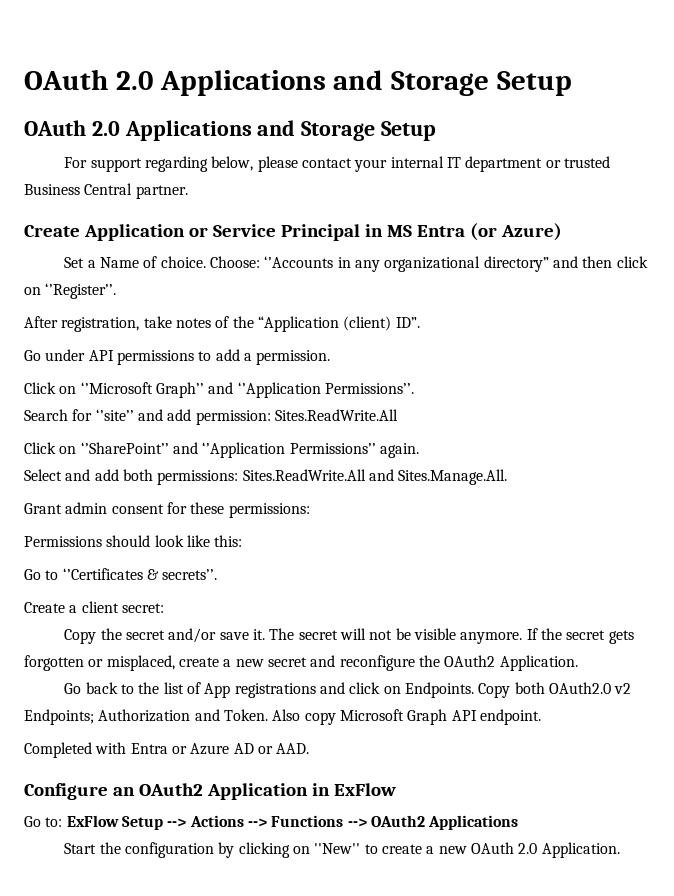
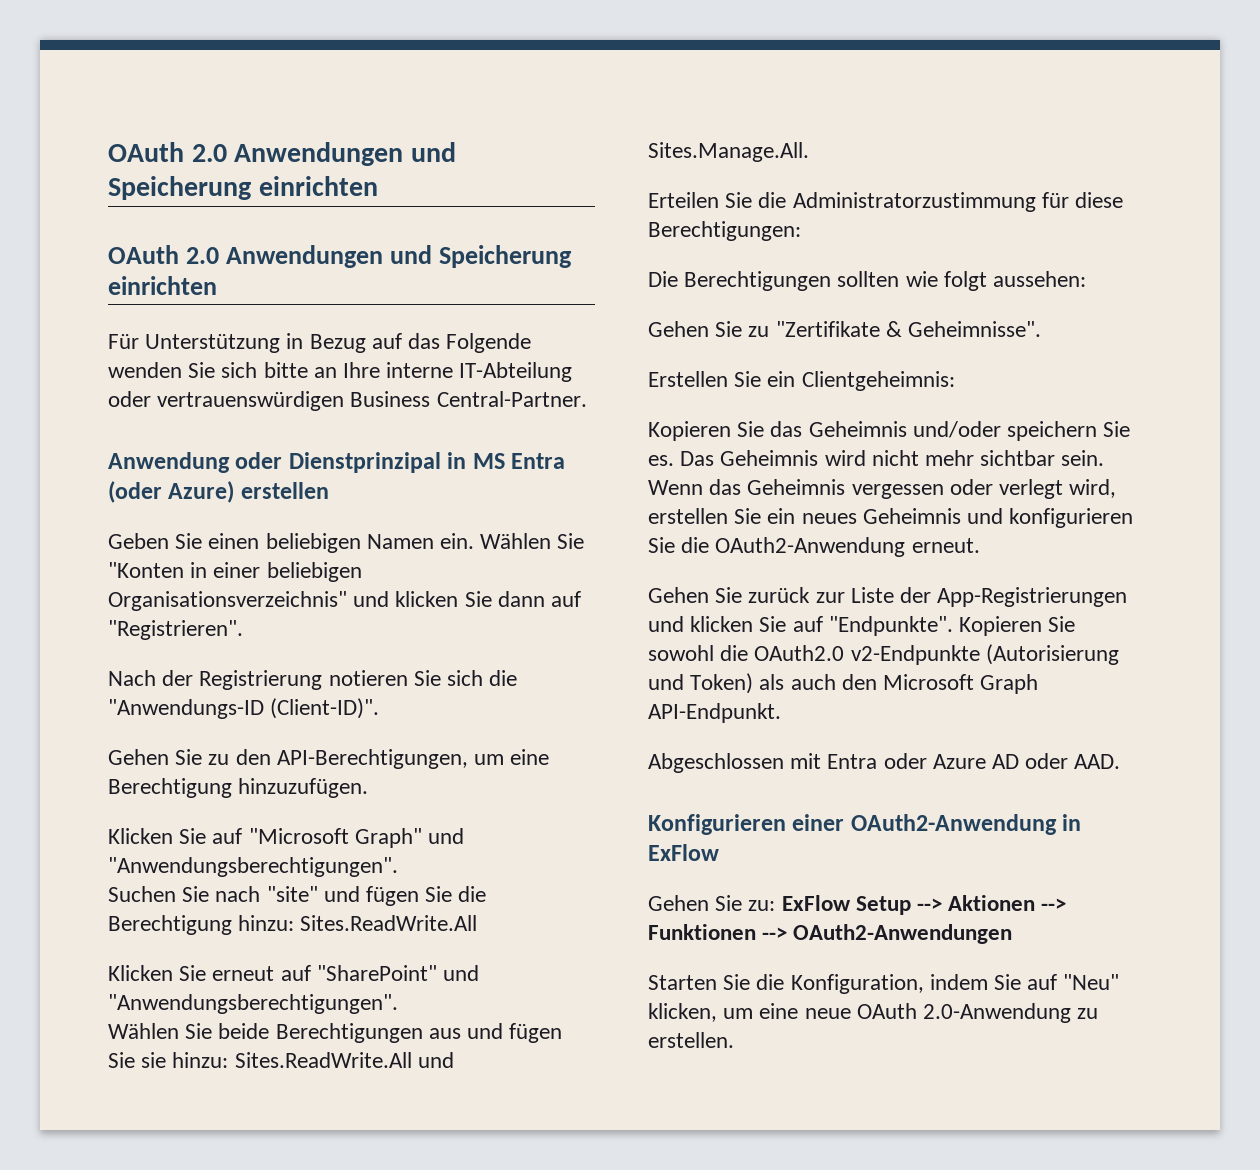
[24,69,573,96] [24,120,437,141] [64,156,610,172] [24,183,188,199] [24,224,360,241] OAuth 2.0 Applications and Storage Setup // OAuth 2.0 Applications and Storage Setup // For support regarding below, please contact your internal IT department or trusted Business Central partner. // Create Application or Service Principal -> [108,142,456,166] [108,176,378,200] [108,245,572,268] [108,276,217,295] [108,333,532,353] [108,362,573,382] [108,391,587,411] [108,452,441,473] OAuth 2.0 Anwendungen und Speicherung einrichten // OAuth 2.0 Anwendungen und Speicherung einrichten // Für Unterstützung in Bezug auf das Folgende wenden Sie sich bitte an Ihre interne IT-Abteilung oder vertrauenswürdigen Business Central-Partner. // Anwendung oder Dienstprinzipal
[469,223,497,241] (or -> [108,481,162,503] (oder
[64,256,648,272] [24,283,117,299] [24,316,420,332] [24,349,331,365] [24,382,414,398] [24,409,398,425] [24,442,419,458] [24,469,508,485] [24,502,310,518] [24,535,243,547] [24,568,218,580] [24,601,164,613] [64,628,634,644] [24,655,578,671] [64,682,632,698] [24,709,541,725] [24,742,187,758] // Set a Name of choice. Choose: ‘’Accounts in any organizational directory” and then click on ‘’Register’’. // After registration, take notes of the “Application (client) ID”. // Go under API permissions to add a permission. // Click on ‘’Microsoft Graph’’ and ‘’Application Permissions’’. // Search for ‘’site’’ and add permission: Sites.ReadWrite.All // Click on ‘’SharePoint’’ and ‘’Application Permissions’’ again. // Select and add both permissions: Sites.ReadWrite.All and Sites.Manage.All. // Grant admin consent for these permissions: // Permissions should look like this: // Go to ‘’Certificates & secrets’’. // Create a client secret: // Copy the secret and/or save it. The secret will not be visible anymore. If the secret gets forgotten or misplaced, create a new secret and reconfigure the OAuth2 Application. // Go back to the list of App registrations and click on Endpoints. Copy both OAuth2.0 v2 Endpoints; Authorization and Token. Also copy Microsoft Graph API endpoint. // Completed with Entra or -> [240,482,329,499] [108,533,585,553] [108,562,362,582] [108,591,582,611] [108,620,243,640] [108,670,518,690] [108,698,380,719] [108,749,550,769] [108,778,369,798] [108,828,465,848] [108,857,398,877] [108,886,487,906] [108,915,478,935] [108,965,480,981] [108,994,398,1014] [108,1023,563,1043] [108,1052,454,1068] [648,142,809,162] [648,192,1124,212] [648,221,801,241] [648,271,1087,291] [648,321,1042,337] [648,371,955,391] [648,421,1131,441] [648,450,1105,466] [648,479,1117,499] [648,508,1134,528] [648,537,980,557] [648,587,1128,607] [648,616,1076,636] [648,644,1119,665] [648,673,1039,694] [648,703,781,723] [648,753,927,773] erstellen // Geben Sie einen beliebigen Namen ein. Wählen Sie "Konten in einer beliebigen Organisationsverzeichnis" und klicken Sie dann auf "Registrieren". // Nach der Registrierung notieren Sie sich die "Anwendungs-ID (Client-ID)". // Gehen Sie zu den API-Berechtigungen, um eine Berechtigung hinzuzufügen. // Klicken Sie auf "Microsoft Graph" und "Anwendungsberechtigungen". // Suchen Sie nach "site" und fügen Sie die Berechtigung hinzu: Sites.ReadWrite.All // Klicken Sie erneut auf "SharePoint" und "Anwendungsberechtigungen". // Wählen Sie beide Berechtigungen aus und fügen Sie sie hinzu: Sites.ReadWrite.All und Sites.Manage.All. // Erteilen Sie die Administratorzustimmung für diese Berechtigungen: // Die Berechtigungen sollten wie folgt aussehen: // Gehen Sie zu "Zertifikate & Geheimnisse". // Erstellen Sie ein Clientgeheimnis: // Kopieren Sie das Geheimnis und/oder speichern Sie es. Das Geheimnis wird nicht mehr sichtbar sein. Wenn das Geheimnis vergessen oder verlegt wird, erstellen Sie ein neues Geheimnis und konfigurieren Sie die OAuth2-Anwendung erneut. // Gehen Sie zurück zur Liste der App-Registrierungen und klicken Sie auf "Endpunkte". Kopieren Sie sowohl die OAuth2.0 v2-Endpunkte (Autorisierung und Token) als auch den Microsoft Graph API-Endpunkt. // Abgeschlossen mit Entra oder
[257,746,273,754] or -> [1025,753,1069,769] oder
[24,783,396,800] [24,815,519,830] [64,842,620,858] Configure an OAuth2 Application in ExFlow // Go to: ExFlow Setup --> Actions --> Functions --> OAuth2 Applications // Start the configuration by clicking on ''New'' to create a new OAuth 2.0 Application. -> [648,814,1082,835] [648,844,719,861] [648,895,1067,915] [648,924,1013,944] [648,974,1120,994] [648,1003,1099,1023] [648,1032,734,1048] Konfigurieren einer OAuth2-Anwendung in ExFlow // Gehen Sie zu: ExFlow Setup --> Aktionen --> Funktionen --> OAuth2-Anwendungen // Starten Sie die Konfiguration, indem Sie auf "Neu" klicken, um eine neue OAuth 2.0-Anwendung zu erstellen.

